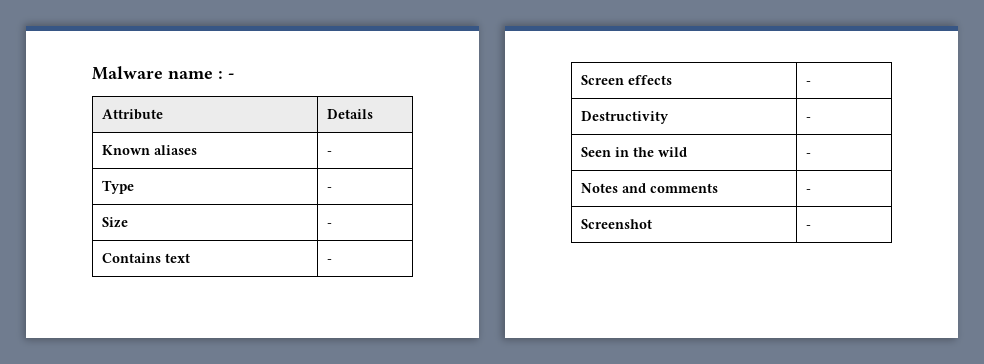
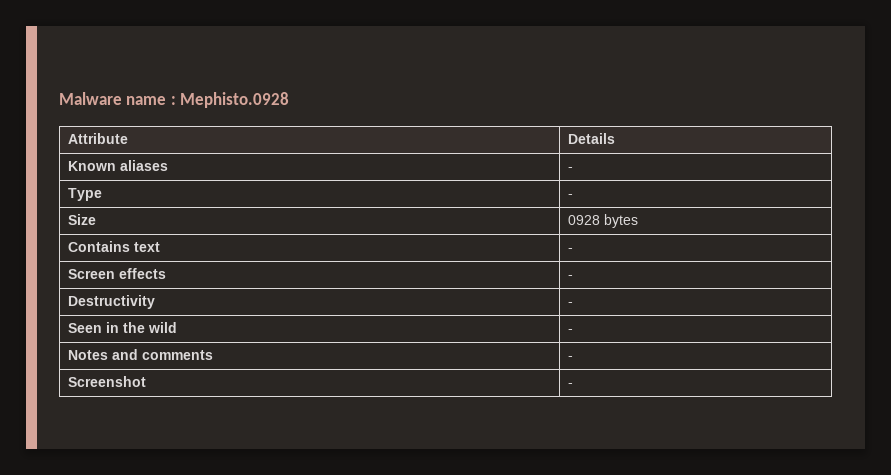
[228,73,234,79] - -> [180,92,290,108] Mephisto.0928
[326,223,332,227] - -> [568,214,639,228] 0928 bytes

